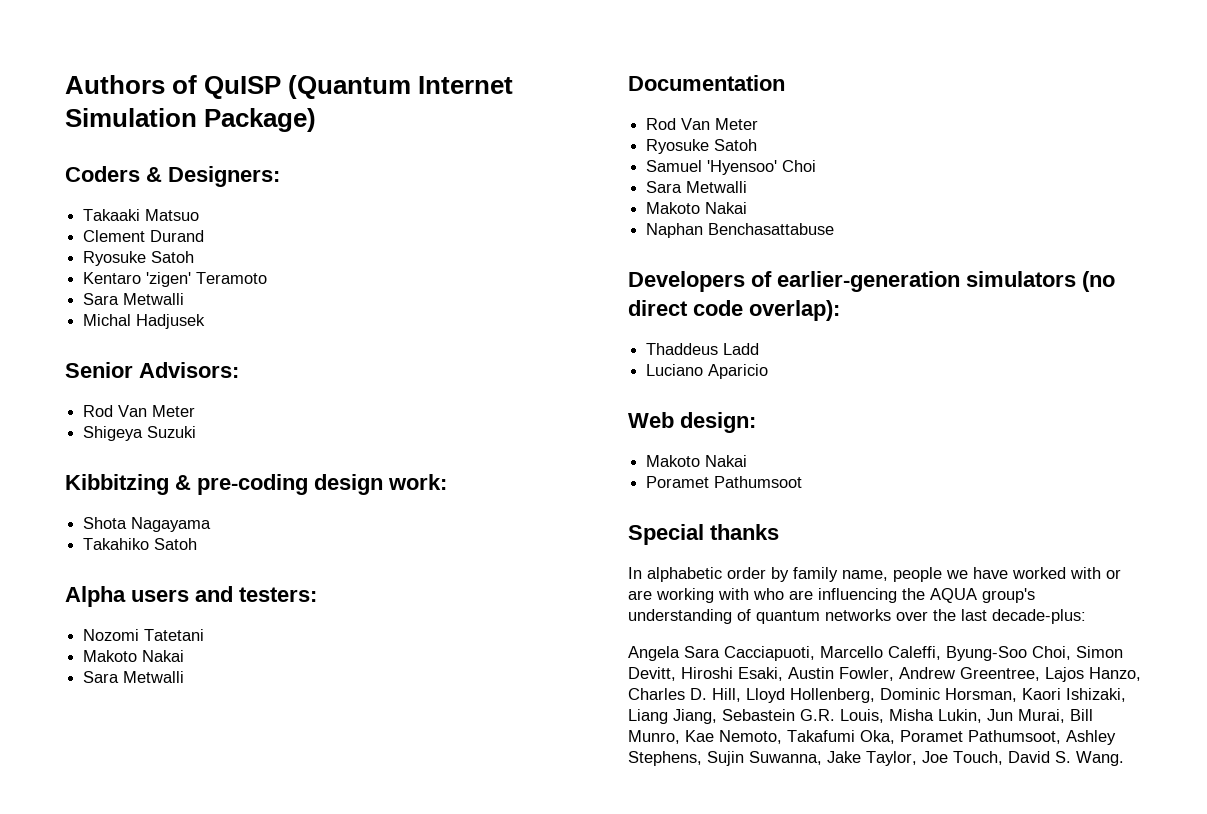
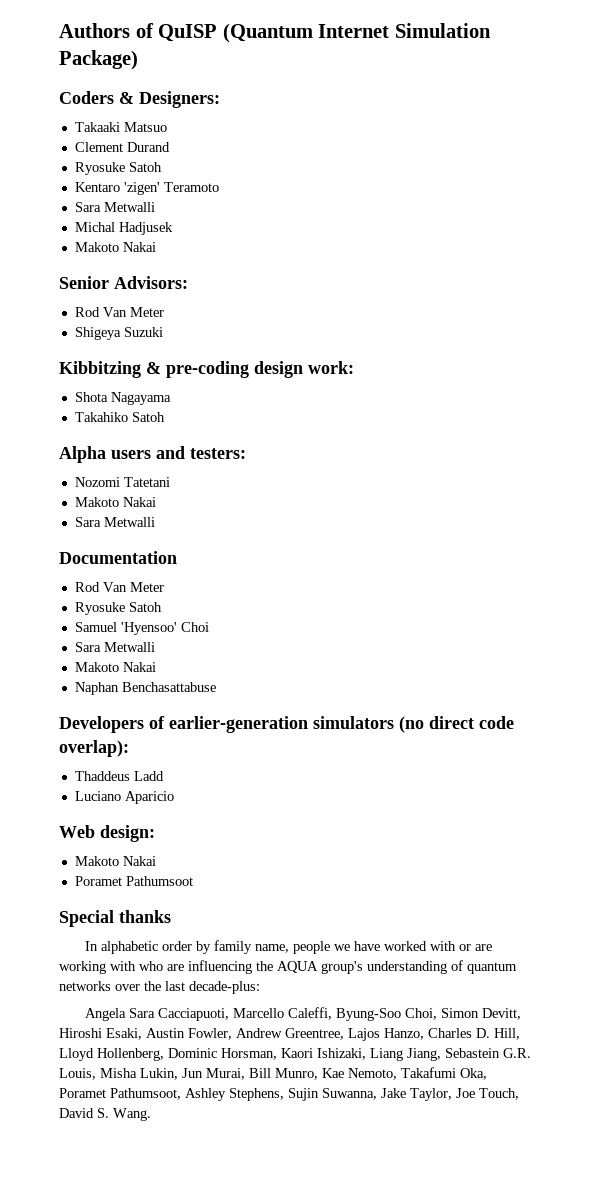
(206, 321) none -> [74,242,156,252] // Makoto Nakai

